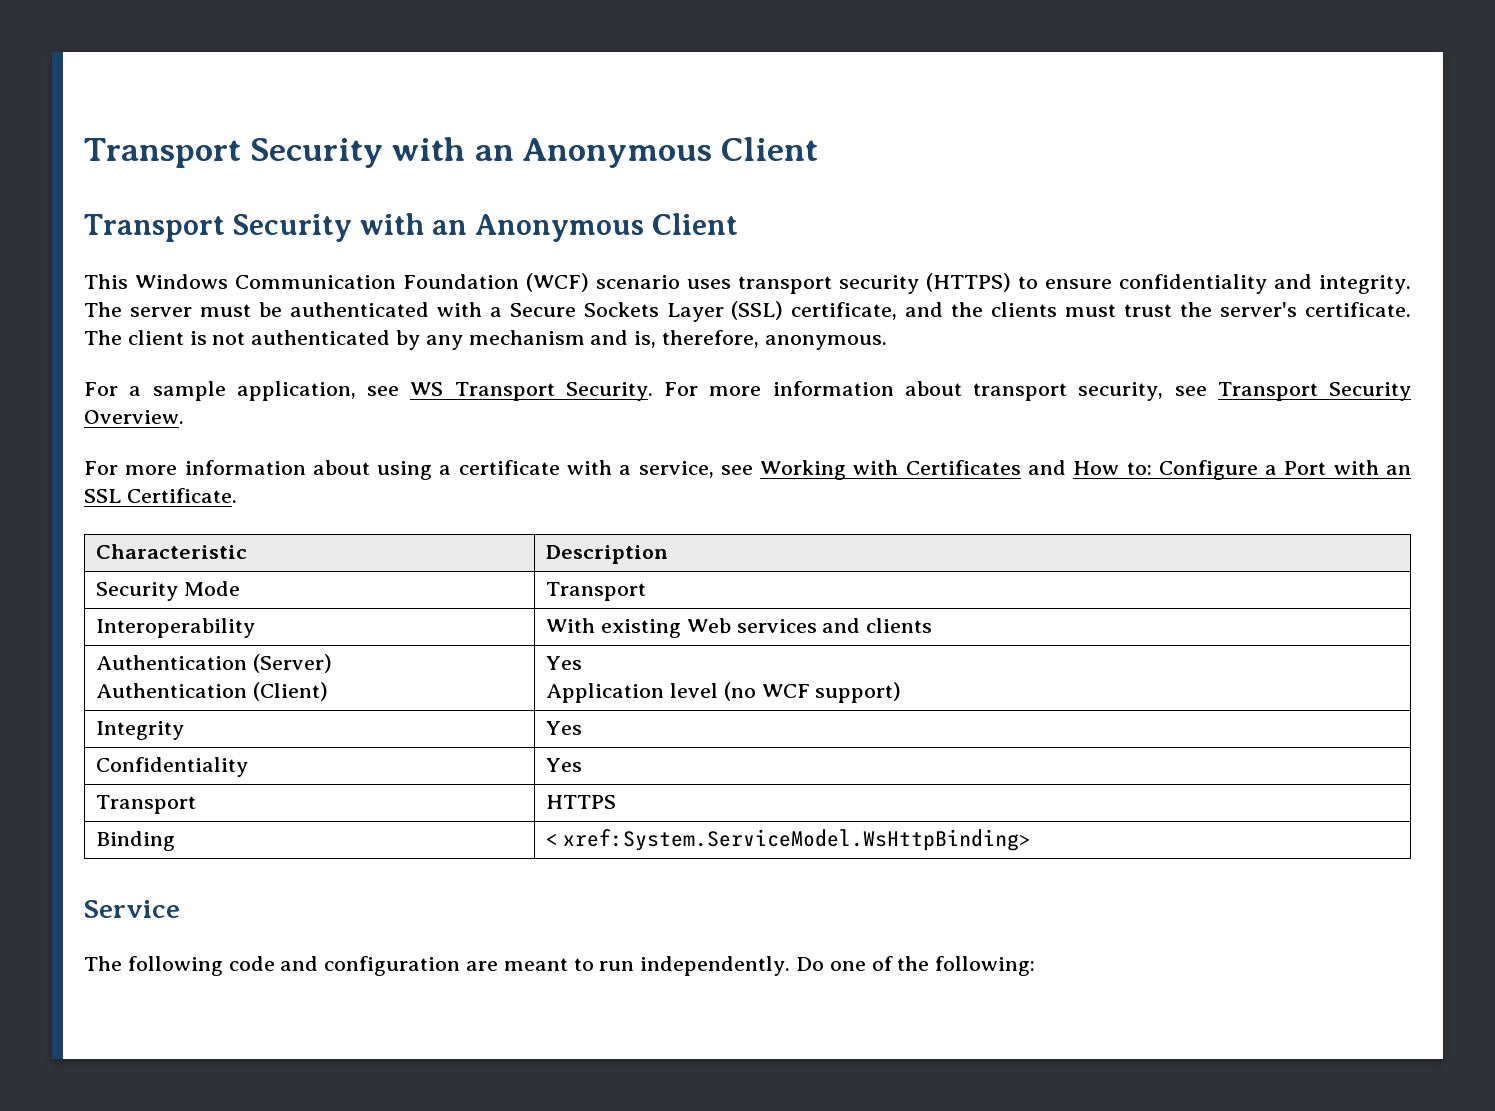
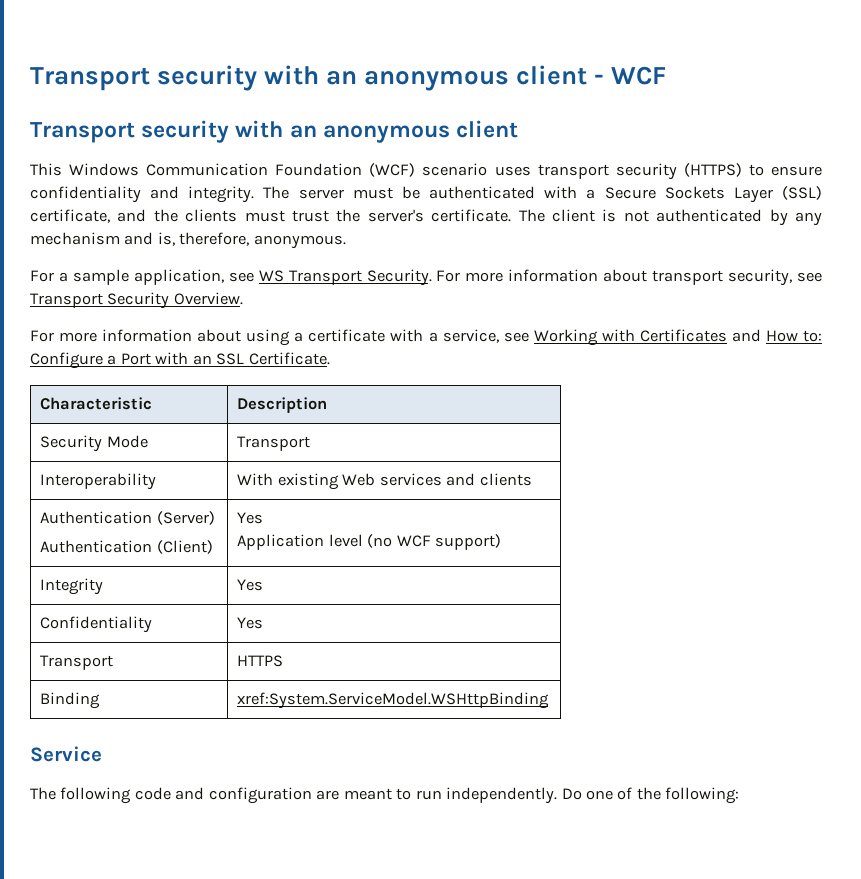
[84,137,818,168] [84,213,739,242] Transport Security with an Anonymous Client // Transport Security with an Anonymous Client -> [30,65,667,91] [30,120,519,143] Transport security with an anonymous client - WCF // Transport security with an anonymous client
[546,829,1030,851] < xref:System.ServiceModel.WsHttpBinding> -> [237,692,550,709] xref:System.ServiceModel.WSHttpBinding

